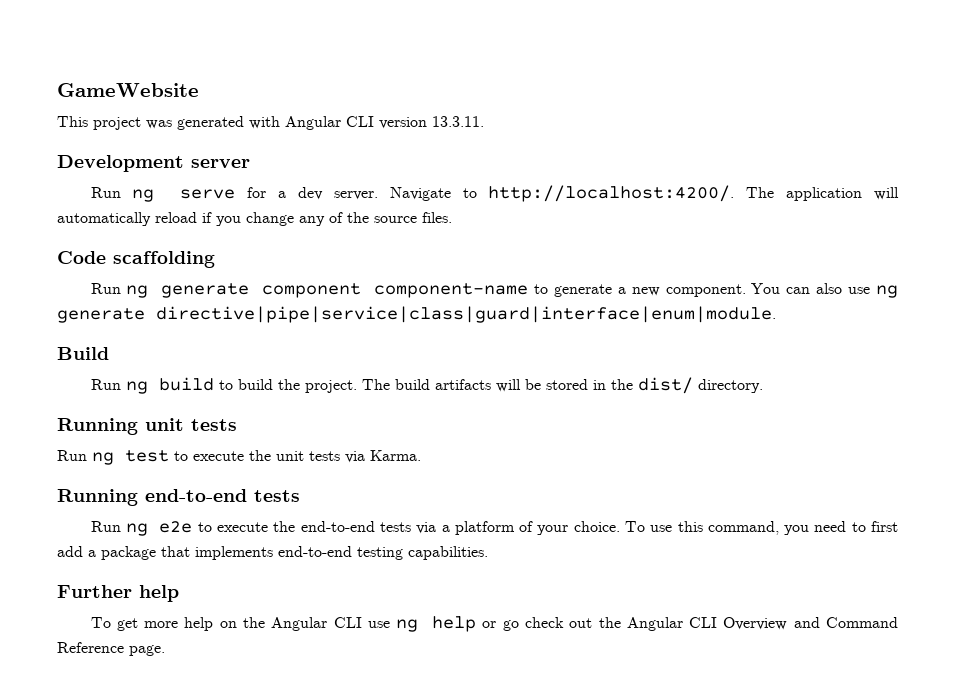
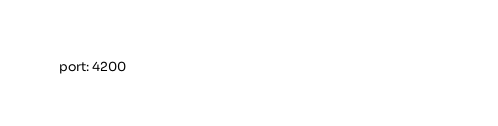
[57,83,199,97] [57,116,484,130] [57,155,250,172] [90,185,899,202] [57,212,452,226] [57,251,215,268] [90,283,898,298] [57,306,776,323] [57,347,109,360] [90,377,763,394] [57,418,237,435] [57,450,421,465] [57,489,300,506] [90,521,899,536] [57,546,488,560] [57,585,179,602] [90,616,898,632] [57,642,165,656] GameWebsite // This project was generated with Angular CLI version 13.3.11. // Development server // Run ng serve for a dev server. Navigate to http://localhost:4200/. The application will automatically reload if you change any of the source files. // Code scaffolding // Run ng generate component component-name to generate a new component. You can also use ng generate directive|pipe|service|class|guard|interface|enum|module. // Build // Run ng build to build the project. The build artifacts will be stored in the dist/ directory. // Running unit tests // Run ng test to execute the unit tests via Karma. // Running end-to-end tests // Run ng e2e to execute the end-to-end tests via a platform of your choice. To use this command, you need to first add a package that implements end-to-end testing capabilities. // Further help // To get more help on the Angular CLI use ng help or go check out the Angular CLI Overview and Command Reference page. -> [59,61,127,74] port: 4200

